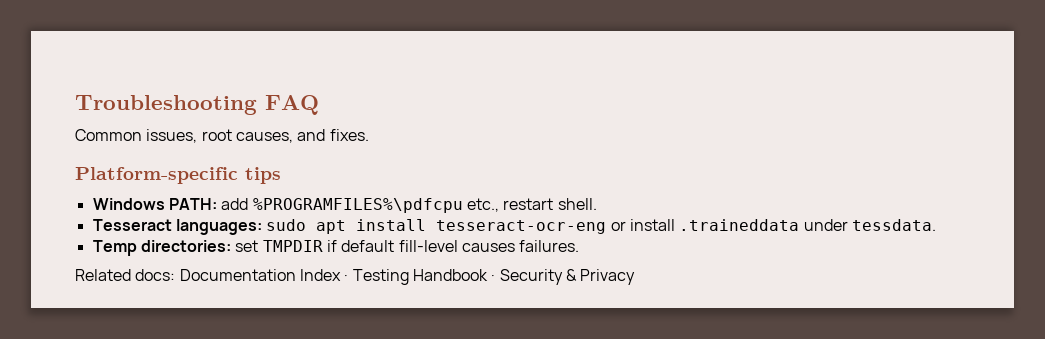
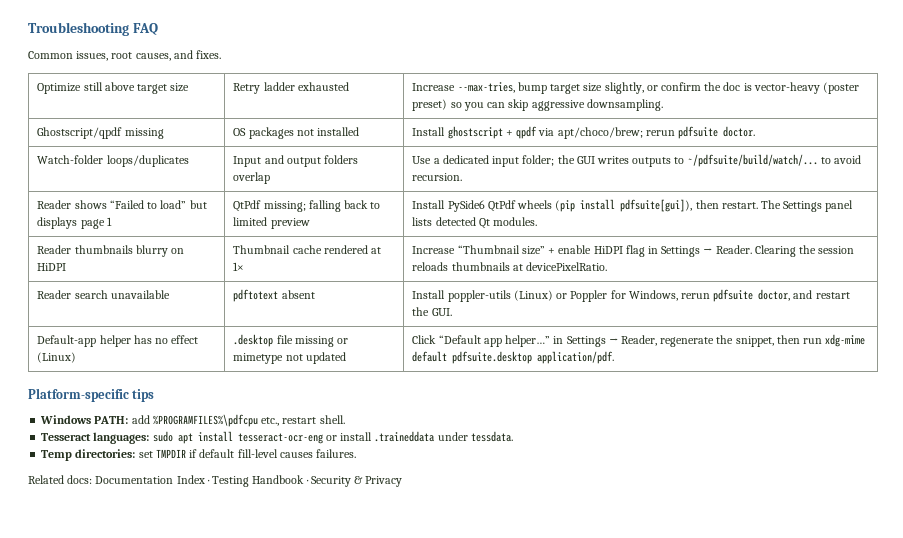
(369, 135) none -> [37,82,190,94] [233,82,349,94] [412,82,860,94] [412,99,663,111] [37,127,164,139] [233,127,360,139] [412,126,755,139] [37,155,189,167] [233,155,359,167] [233,172,271,184] [412,154,862,167] [412,173,463,181] [37,200,207,209] [37,217,112,229] [233,200,381,212] [233,217,310,229] [412,199,854,212] [412,217,538,229] [37,245,185,257] [37,263,67,271] [233,245,382,254] [233,262,245,271] [412,245,855,257] [412,262,608,271] [37,290,170,299] [233,289,315,302] [412,289,850,302] [412,307,452,316] [37,335,199,347] [37,352,77,363] [233,334,349,347] [233,352,346,364] [412,334,866,347] [412,351,615,364] // Optimize still above target size | Retry ladder exhausted | Increase --max-tries, bump target size slightly, or confirm the doc is vector-heavy (poster preset) so you can skip aggressive downsampling. // Ghostscript/qpdf missing | OS packages not installed | Install ghostscript + qpdf via apt/choco/brew; rerun pdfsuite doctor. // Watch-folder loops/duplicates | Input and output folders overlap | Use a dedicated input folder; the GUI writes outputs to ~/pdfsuite/build/watch/... to avoid recursion. // Reader shows “Failed to load” but displays page 1 | QtPdf missing; falling back to limited preview | Install PySide6 QtPdf wheels (pip install pdfsuite[gui]), then restart. The Settings panel lists detected Qt modules. // Reader thumbnails blurry on HiDPI | Thumbnail cache rendered at 1× | Increase “Thumbnail size” + enable HiDPI flag in Settings → Reader. Clearing the session reloads thumbnails at devicePixelRatio. // Reader search unavailable | pdftotext absent | Install poppler-utils (Linux) or Poppler for Windows, rerun pdfsuite doctor, and restart the GUI. // Default-app helper has no effect (Linux) | .desktop file missing or mimetype not updated | Click “Default app helper…” in Settings → Reader, regenerate the snippet, then run xdg-mime default pdfsuite.desktop application/pdf.

